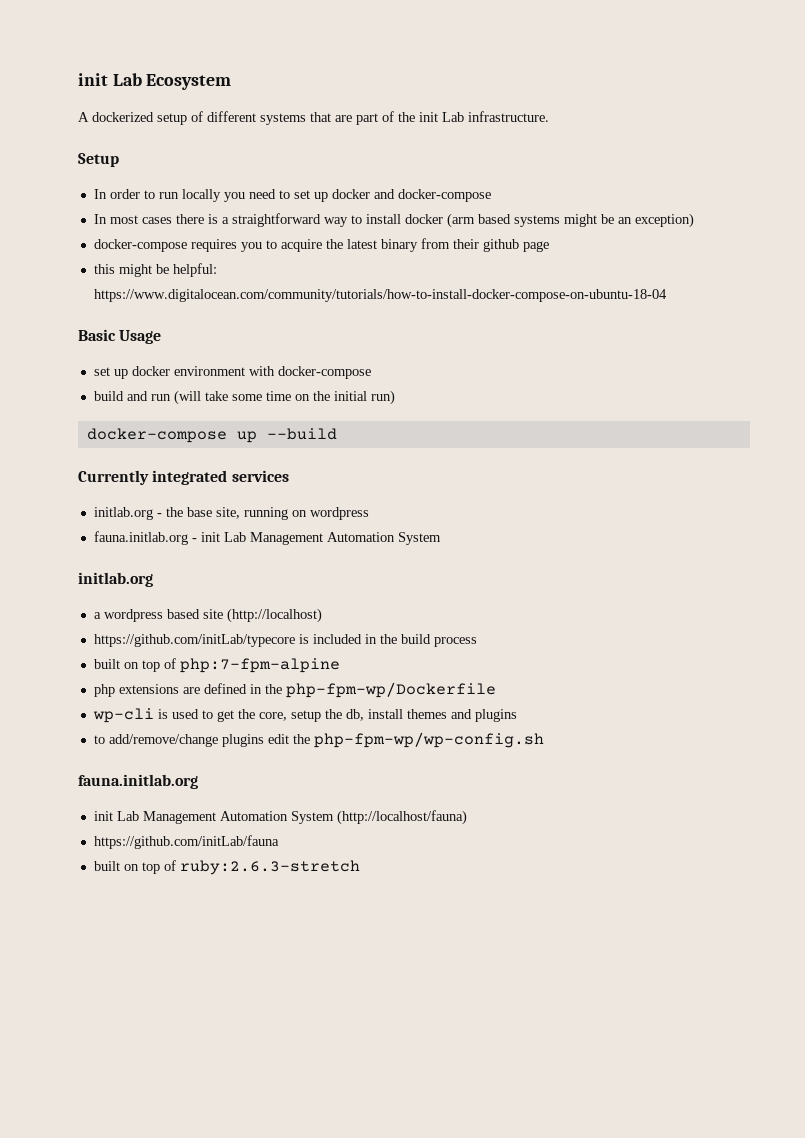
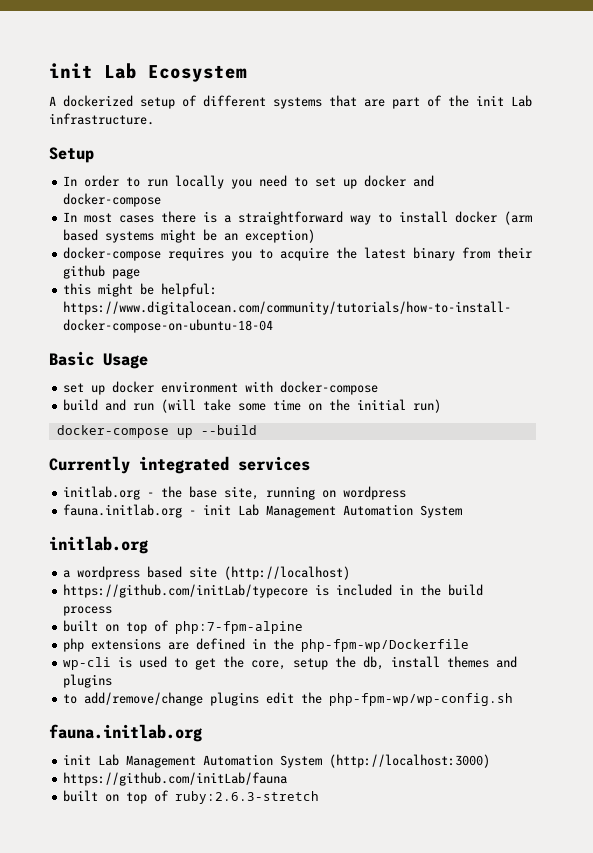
[336,810,467,825] (http://localhost/fauna) -> [329,754,491,768] (http://localhost:3000)

